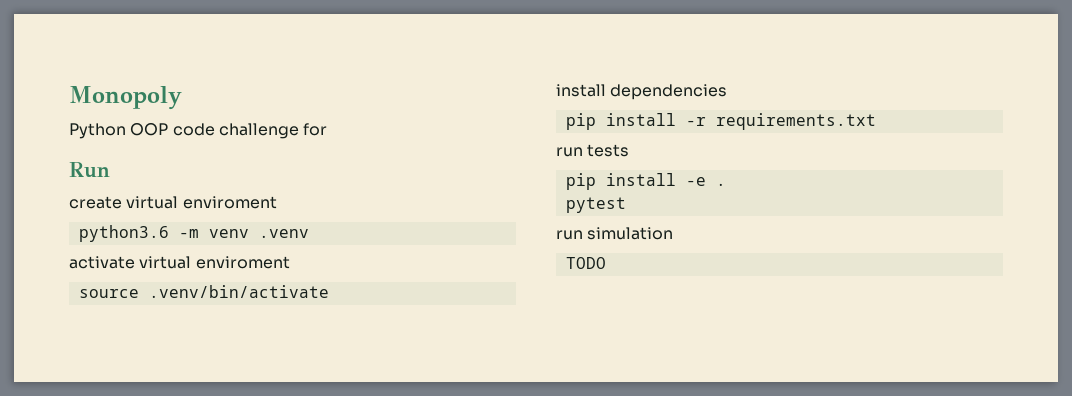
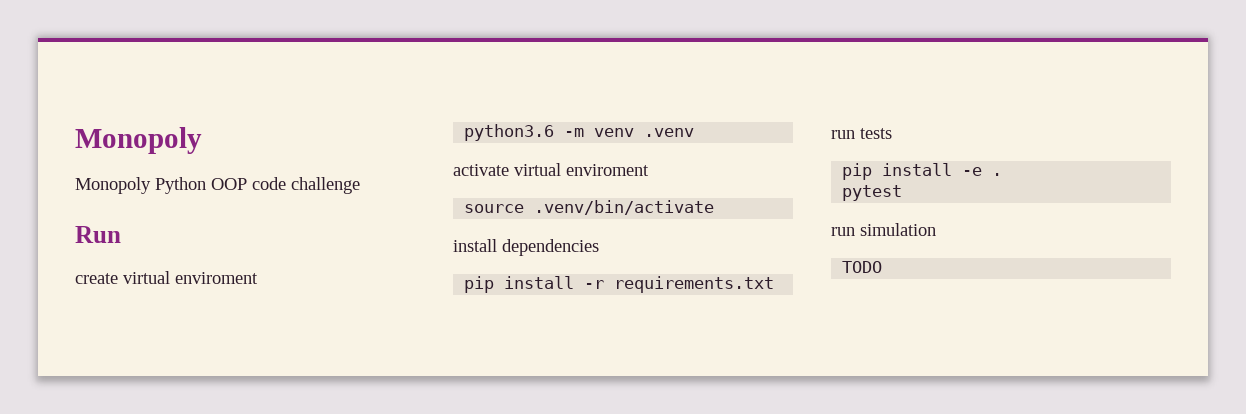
(182, 98) none -> [75,177,151,194] Monopoly
[303,123,328,136] for -> (360, 185) none

